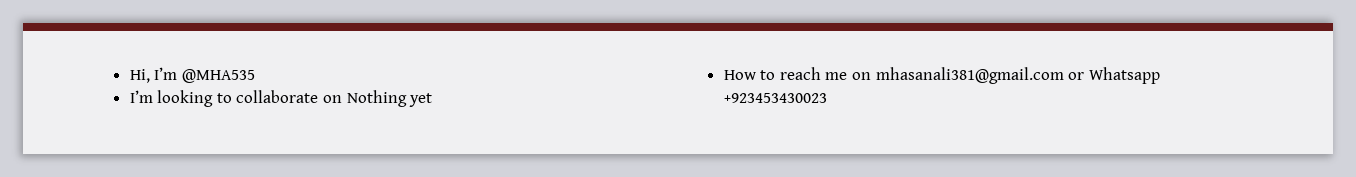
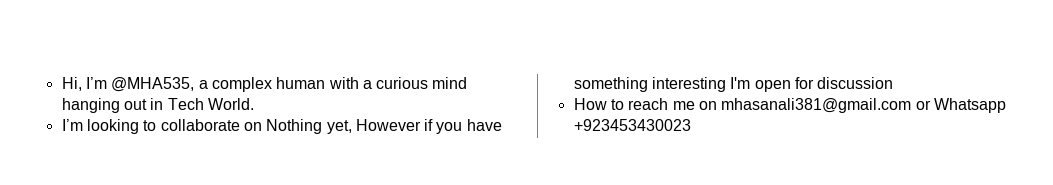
[181,69,255,83] @MHA535 -> [111,77,468,92] [61,98,254,113] @MHA535, a complex human with a curious mind hanging out in Tech World.
[409,93,433,107] yet -> [326,119,502,134] [573,77,894,92] yet, However if you have something interesting I'm open for discussion

